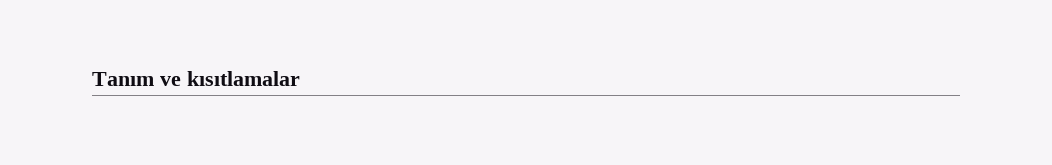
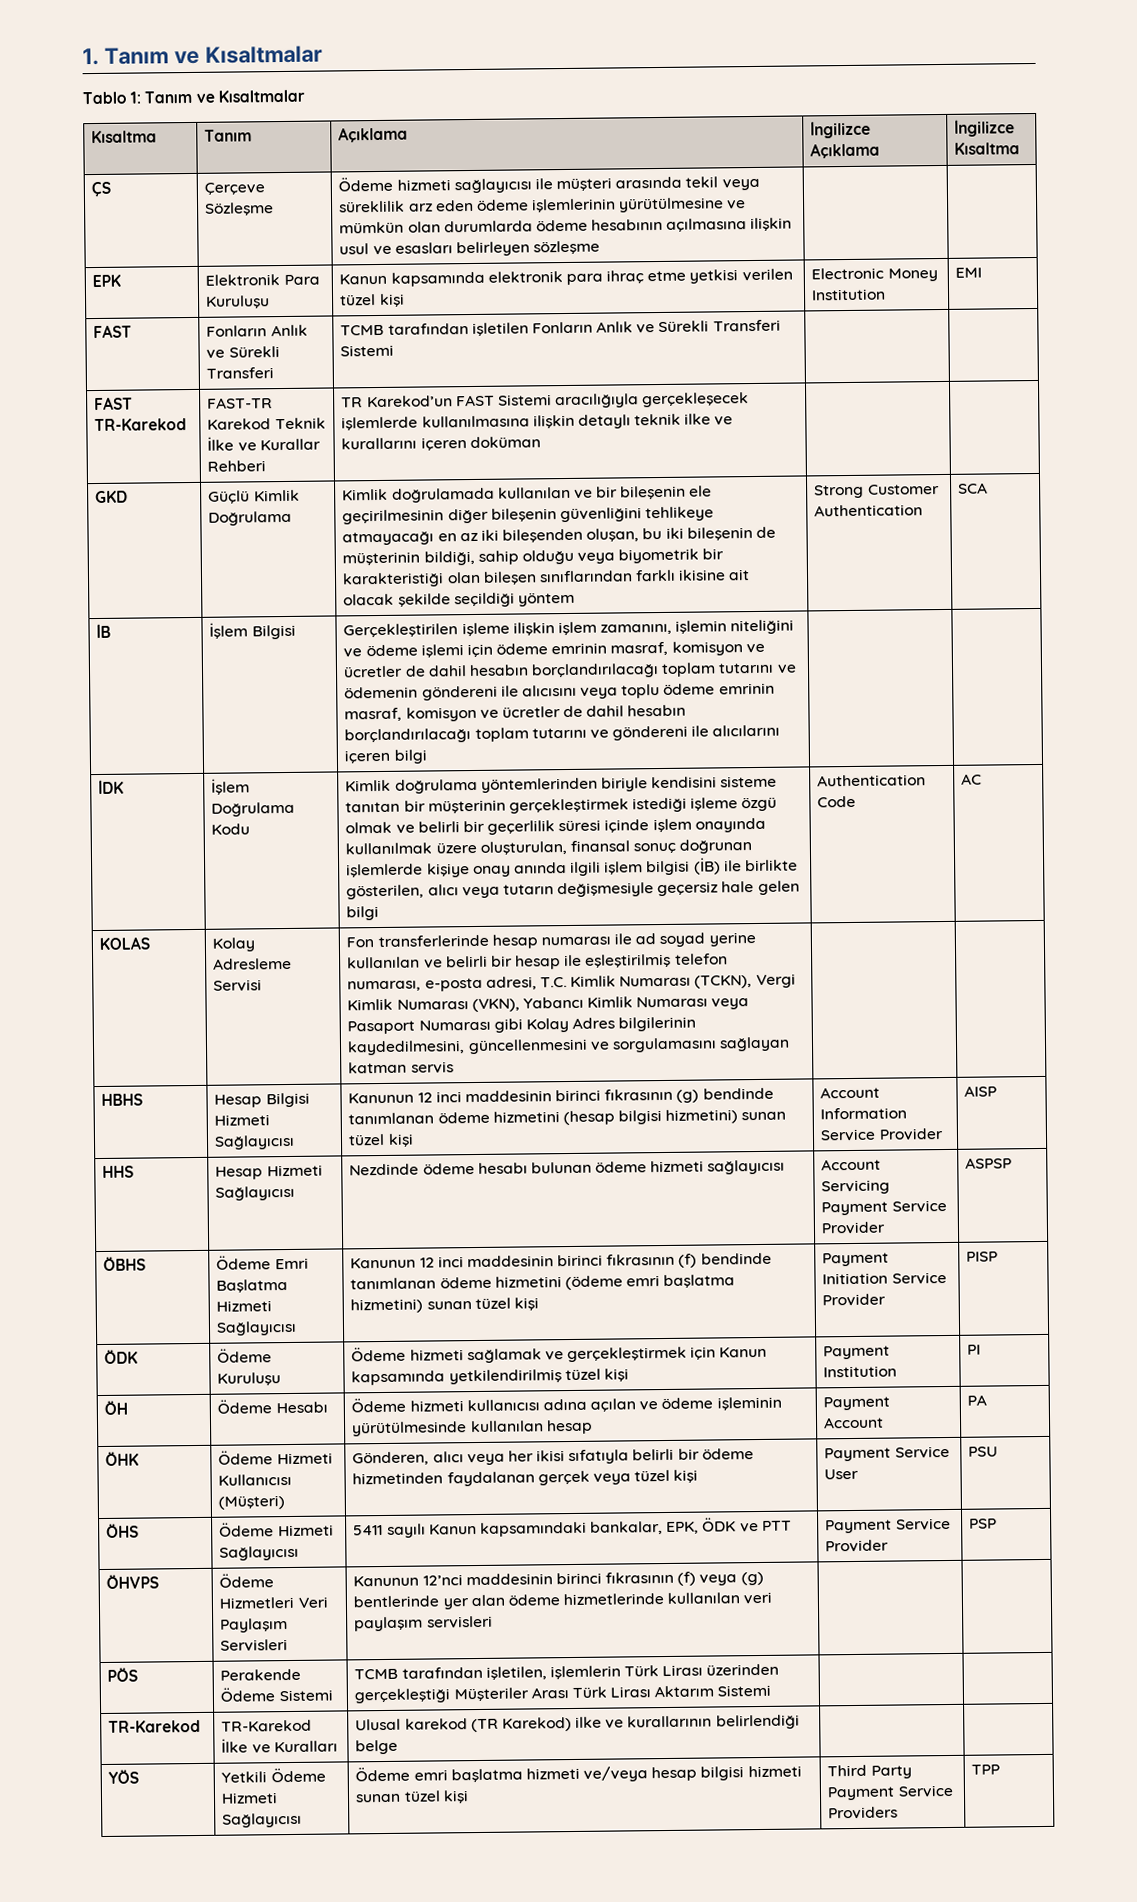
[92,71,300,86] Tanım ve kısıtlamalar -> [82,45,323,66] [82,89,305,105] [91,130,158,144] [204,129,253,142] [338,126,409,143] [810,120,872,139] [810,142,881,159] [954,119,1016,137] [954,142,1021,155] [91,181,112,198] [204,182,266,195] [205,202,275,216] [338,176,760,194] [339,197,747,213] [339,217,793,234] [339,240,601,257] [92,274,122,288] [205,274,320,286] [206,295,271,309] [339,268,793,287] [339,293,405,307] [811,267,938,282] [811,288,887,301] [955,267,983,278] [93,324,133,339] [206,324,308,337] [206,346,280,359] [206,367,275,379] [340,319,781,336] [340,344,395,357] [94,396,134,411] [94,418,188,432] [207,397,274,409] [207,417,326,430] [207,436,321,452] [207,460,267,472] [341,392,750,409] [341,413,734,431] [341,436,541,451] [95,490,129,504] [208,489,300,504] [208,510,293,526] [342,485,713,503] [342,506,715,525] [342,526,776,546] [342,548,725,566] [342,569,751,588] [343,591,575,608] [814,484,940,499] [814,504,924,517] [958,482,989,494] [96,623,112,639] [209,622,296,640] [343,619,795,638] [343,641,765,658] [343,662,797,679] [344,682,775,701] [344,704,687,722] [344,724,781,744] [344,749,427,764] [98,779,125,794] [211,778,251,795] [211,801,296,817] [211,823,251,835] [345,775,778,794] [345,796,778,814] [345,817,766,835] [345,839,753,855] [346,857,798,878] [346,880,800,900] [346,906,380,921] [817,774,927,787] [817,795,857,808] [961,773,983,785] [99,936,151,950] [212,937,256,952] [213,957,293,970] [213,979,263,992] [346,932,756,949] [347,953,728,970] [347,973,796,992] [347,996,750,1013] [347,1016,697,1035] [347,1036,791,1056] [348,1061,454,1074] [101,1093,144,1106] [214,1092,310,1108] [214,1114,271,1126] [214,1134,296,1150] [348,1087,774,1104] [348,1109,787,1126] [348,1133,414,1147] [820,1086,881,1099] [820,1107,908,1120] [820,1128,944,1142] [964,1085,998,1097] [102,1165,135,1178] [215,1164,323,1180] [215,1185,296,1201] [349,1159,786,1176] [821,1158,882,1171] [821,1179,891,1195] [821,1199,947,1216] [821,1221,887,1235] [965,1157,1013,1169] [103,1256,147,1271] [216,1255,309,1270] [216,1278,289,1293] [216,1300,273,1312] [216,1320,298,1336] [350,1252,772,1269] [350,1274,736,1291] [350,1297,539,1314] [822,1252,890,1267] [822,1271,947,1285] [822,1293,887,1307] [966,1251,999,1262] [104,1349,139,1364] [217,1348,273,1363] [217,1372,282,1386] [351,1346,768,1364] [351,1368,629,1386] [823,1345,891,1360] [823,1365,898,1378] [967,1344,982,1355] [104,1400,129,1415] [217,1399,328,1414] [351,1396,782,1413] [352,1419,593,1437] [823,1396,891,1411] [823,1416,885,1429] [967,1394,988,1406] [105,1451,140,1466] [218,1450,333,1465] [218,1473,293,1486] [218,1495,286,1510] [352,1448,754,1466] [352,1469,699,1487] [824,1445,950,1462] [824,1468,860,1480] [968,1446,999,1457] [106,1523,140,1538] [219,1522,334,1537] [219,1545,300,1561] [353,1517,792,1538] [825,1517,951,1534] [825,1539,890,1553] [969,1518,998,1529] [106,1574,160,1589] [219,1573,275,1588] [219,1596,328,1609] [220,1618,289,1633] [220,1639,289,1652] [353,1571,764,1587] [353,1591,773,1610] [354,1615,493,1632] [107,1667,139,1682] [220,1668,302,1681] [220,1687,333,1702] [354,1663,780,1680] [354,1684,772,1704] [108,1719,202,1733] [221,1719,313,1732] [221,1738,338,1754] [355,1714,800,1733] [355,1739,399,1755] [108,1769,140,1784] [221,1767,326,1783] [221,1792,279,1804] [222,1812,303,1828] [355,1765,802,1783] [355,1790,469,1804] [827,1764,912,1779] [827,1784,954,1801] [828,1806,899,1820] [971,1764,1001,1775] 1. Tanım ve Kısaltmalar // Tablo 1: Tanım ve Kısaltmalar // Kısaltma | Tanım | Açıklama | İngilizce Açıklama | İngilizce Kısaltma // ÇS | Çerçeve Sözleşme | Ödeme hizmeti sağlayıcısı ile müşteri arasında tekil veya süreklilik arz eden ödeme işlemlerinin yürütülmesine ve mümkün olan durumlarda ödeme hesabının açılmasına ilişkin usul ve esasları belirleyen sözleşme | | // EPK | Elektronik Para Kuruluşu | Kanun kapsamında elektronik para ihraç etme yetkisi verilen tüzel kişi | Electronic Money Institution | EMI // FAST | Fonların Anlık ve Sürekli Transferi | TCMB tarafından işletilen Fonların Anlık ve Sürekli Transferi Sistemi | | // FAST TR-Karekod | FAST-TR Karekod Teknik İlke ve Kurallar Rehberi | TR Karekod’un FAST Sistemi aracılığıyla gerçekleşecek işlemlerde kullanılmasına ilişkin detaylı teknik ilke ve kurallarını içeren doküman | | // GKD | Güçlü Kimlik Doğrulama | Kimlik doğrulamada kullanılan ve bir bileşenin ele geçirilmesinin diğer bileşenin güvenliğini tehlikeye atmayacağı en az iki bileşenden oluşan, bu iki bileşenin de müşterinin bildiği, sahip olduğu veya biyometrik bir karakteristiği olan bileşen sınıflarından farklı ikisine ait olacak şekilde seçildiği yöntem | Strong Customer Authentication | SCA // İB | İşlem Bilgisi | Gerçekleştirilen işleme ilişkin işlem zamanını, işlemin niteliğini ve ödeme işlemi için ödeme emrinin masraf, komisyon ve ücretler de dahil hesabın borçlandırılacağı toplam tutarını ve ödemenin göndereni ile alıcısını veya toplu ödeme emrinin masraf, komisyon ve ücretler de dahil hesabın borçlandırılacağı toplam tutarını ve göndereni ile alıcılarını içeren bilgi | | // İDK | İşlem Doğrulama Kodu | Kimlik doğrulama yöntemlerinden biriyle kendisini sisteme tanıtan bir müşterinin gerçekleştirmek istediği işleme özgü olmak ve belirli bir geçerlilik süresi içinde işlem onayında kullanılmak üzere oluşturulan, finansal sonuç doğrunan işlemlerde kişiye onay anında ilgili işlem bilgisi (İB) ile birlikte gösterilen, alıcı veya tutarın değişmesiyle geçersiz hale gelen bilgi | Authentication Code | AC // KOLAS | Kolay Adresleme Servisi | Fon transferlerinde hesap numarası ile ad soyad yerine kullanılan ve belirli bir hesap ile eşleştirilmiş telefon numarası, e-posta adresi, T.C. Kimlik Numarası (TCKN), Vergi Kimlik Numarası (VKN), Yabancı Kimlik Numarası veya Pasaport Numarası gibi Kolay Adres bilgilerinin kaydedilmesini, güncellenmesini ve sorgulamasını sağlayan katman servis | | // HBHS | Hesap Bilgisi Hizmeti Sağlayıcısı | Kanunun 12 inci maddesinin birinci fıkrasının (g) bendinde tanımlanan ödeme hizmetini (hesap bilgisi hizmetini) sunan tüzel kişi | Account Information Service Provider | AISP // HHS | Hesap Hizmeti Sağlayıcısı | Nezdinde ödeme hesabı bulunan ödeme hizmeti sağlayıcısı | Account Servicing Payment Service Provider | ASPSP // ÖBHS | Ödeme Emri Başlatma Hizmeti Sağlayıcısı | Kanunun 12 inci maddesinin birinci fıkrasının (f) bendinde tanımlanan ödeme hizmetini (ödeme emri başlatma hizmetini) sunan tüzel kişi | Payment Initiation Service Provider | PISP // ÖDK | Ödeme Kuruluşu | Ödeme hizmeti sağlamak ve gerçekleştirmek için Kanun kapsamında yetkilendirilmiş tüzel kişi | Payment Institution | PI // ÖH | Ödeme Hesabı | Ödeme hizmeti kullanıcısı adına açılan ve ödeme işleminin yürütülmesinde kullanılan hesap | Payment Account | PA // ÖHK | Ödeme Hizmeti Kullanıcısı (Müşteri) | Gönderen, alıcı veya her ikisi sıfatıyla belirli bir ödeme hizmetinden faydalanan gerçek veya tüzel kişi | Payment Service User | PSU // ÖHS | Ödeme Hizmeti Sağlayıcısı | 5411 sayılı Kanun kapsamındaki bankalar, EPK, ÖDK ve PTT | Payment Service Provider | PSP // ÖHVPS | Ödeme Hizmetleri Veri Paylaşım Servisleri | Kanunun 12’nci maddesinin birinci fıkrasının (f) veya (g) bentlerinde yer alan ödeme hizmetlerinde kullanılan veri paylaşım servisleri | | // PÖS | Perakende Ödeme Sistemi | TCMB tarafından işletilen, işlemlerin Türk Lirası üzerinden gerçekleştiği Müşteriler Arası Türk Lirası Aktarım Sistemi | | // TR-Karekod | TR-Karekod İlke ve Kuralları | Ulusal karekod (TR Karekod) ilke ve kurallarının belirlendiği belge | | // YÖS | Yetkili Ödeme Hizmeti Sağlayıcısı | Ödeme emri başlatma hizmeti ve/veya hesap bilgisi hizmeti sunan tüzel kişi | Third Party Payment Service Providers | TPP

